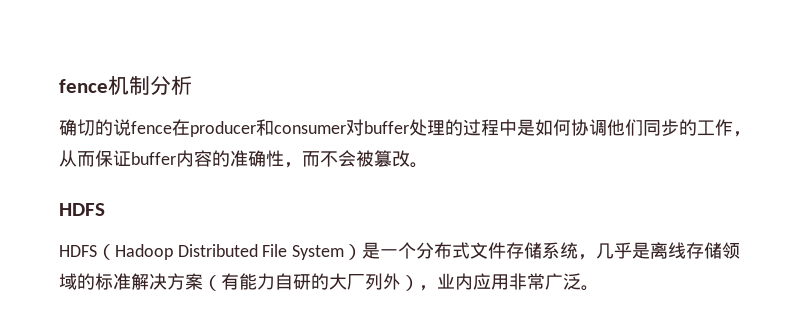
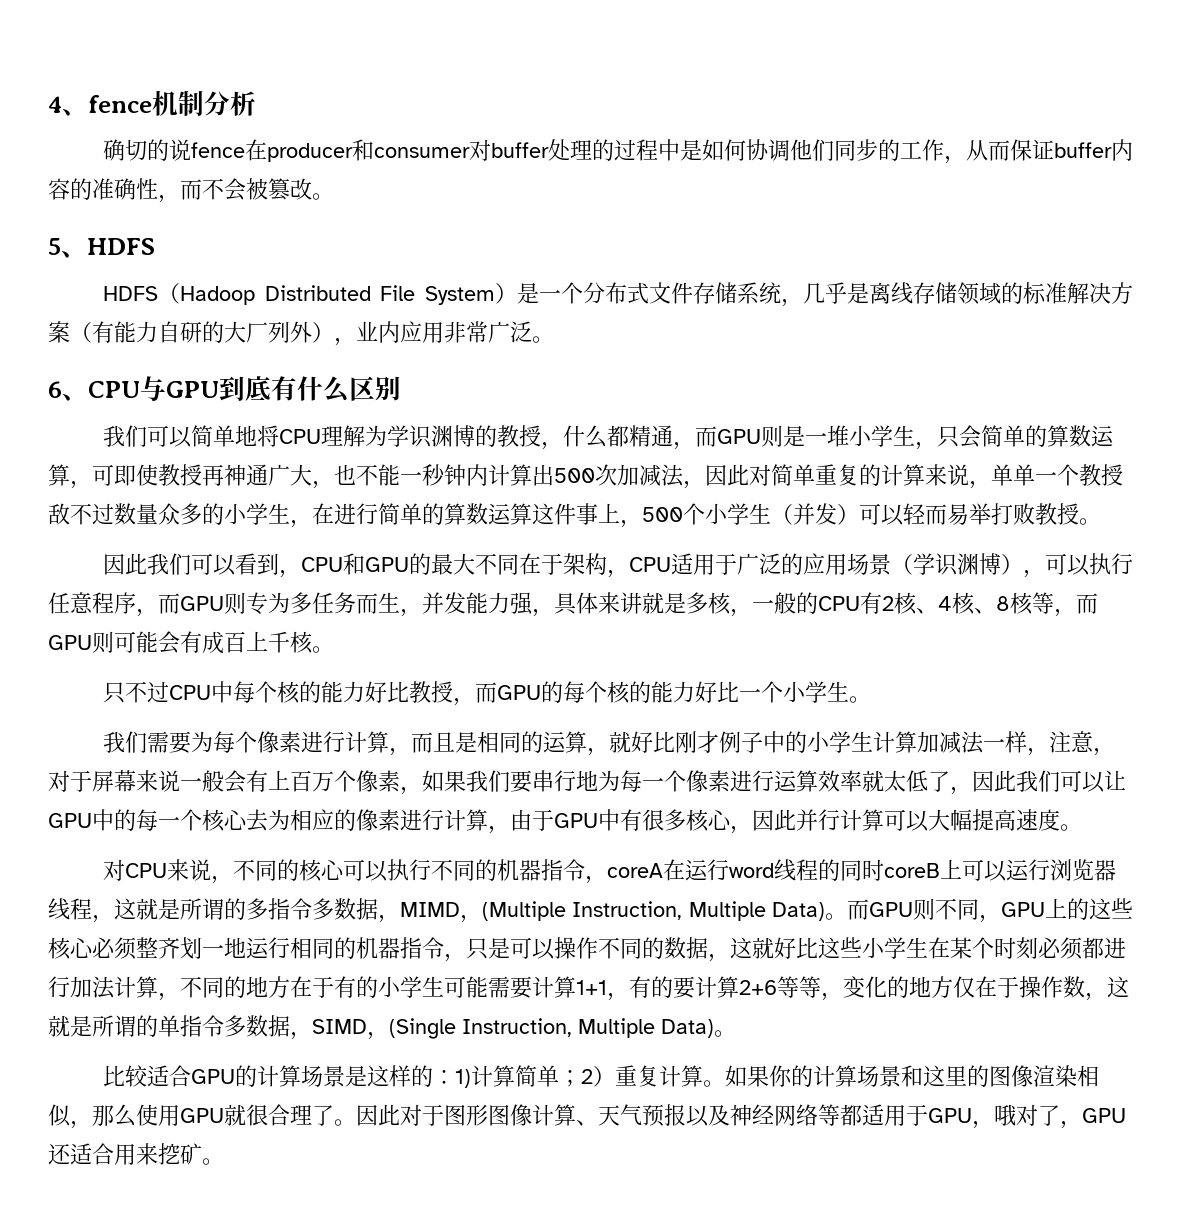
(59, 86) none -> [48,96,88,116] 4、
(428, 165) none -> [48,238,87,258] 5、
(599, 288) none -> [48,376,401,403] [102,425,1114,450] [48,464,1123,489] [48,503,1101,528] [102,553,1133,578] [48,592,1098,617] [48,631,334,654] [102,681,871,706] [102,731,1115,756] [48,770,1126,795] [48,809,1082,834] [102,859,1116,884] [48,898,1133,923] [48,937,1126,962] [48,976,1129,1001] [48,1015,736,1040] [102,1065,1099,1088] [48,1104,1126,1129] [48,1143,224,1165] // 6、CPU与GPU到底有什么区别 // 我们可以简单地将CPU理解为学识渊博的教授，什么都精通，而GPU则是一堆小学生，只会简单的算数运算，可即使教授再神通广大，也不能一秒钟内计算出500次加减法，因此对简单重复的计算来说，单单一个教授敌不过数量众多的小学生，在进行简单的算数运算这件事上，500个小学生（并发）可以轻而易举打败教授。 // 因此我们可以看到，CPU和GPU的最大不同在于架构，CPU适用于广泛的应用场景（学识渊博），可以执行任意程序，而GPU则专为多任务而生，并发能力强，具体来讲就是多核，一般的CPU有2核、4核、8核等，而GPU则可能会有成百上千核。 // 只不过CPU中每个核的能力好比教授，而GPU的每个核的能力好比一个小学生。 // 我们需要为每个像素进行计算，而且是相同的运算，就好比刚才例子中的小学生计算加减法一样，注意，对于屏幕来说一般会有上百万个像素，如果我们要串行地为每一个像素进行运算效率就太低了，因此我们可以让GPU中的每一个核心去为相应的像素进行计算，由于GPU中有很多核心，因此并行计算可以大幅提高速度。 // 对CPU来说，不同的核心可以执行不同的机器指令，coreA在运行word线程的同时coreB上可以运行浏览器线程，这就是所谓的多指令多数据，MIMD，(Multiple Instruction, Multiple Data)。而GPU则不同，GPU上的这些核心必须整齐划一地运行相同的机器指令，只是可以操作不同的数据，这就好比这些小学生在某个时刻必须都进行加法计算，不同的地方在于有的小学生可能需要计算1+1，有的要计算2+6等等，变化的地方仅在于操作数，这就是所谓的单指令多数据，SIMD，(Single Instruction, Multiple Data)。 // 比较适合GPU的计算场景是这样的：1)计算简单；2）重复计算。如果你的计算场景和这里的图像渲染相似，那么使用GPU就很合理了。因此对于图形图像计算、天气预报以及神经网络等都适用于GPU，哦对了，GPU还适合用来挖矿。

